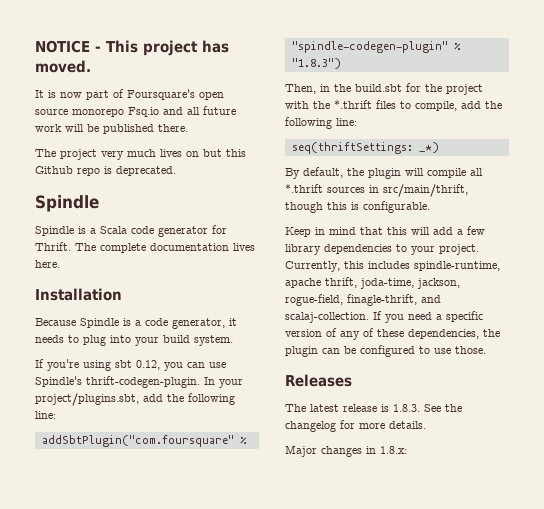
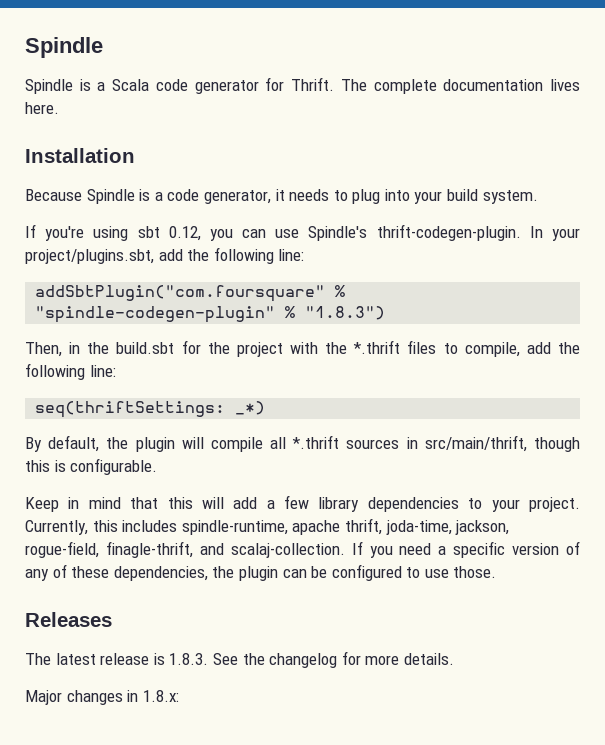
[35,40,229,56] [35,60,91,73] [35,89,224,100] [35,106,236,117] [35,124,188,134] [35,149,246,160] [35,166,176,176] NOTICE - This project has moved. // It is now part of Foursquare's open source monorepo Fsq.io and all future work will be published there. // The project very much lives on but this Github repo is deprecated. // -> (25, 47) none

